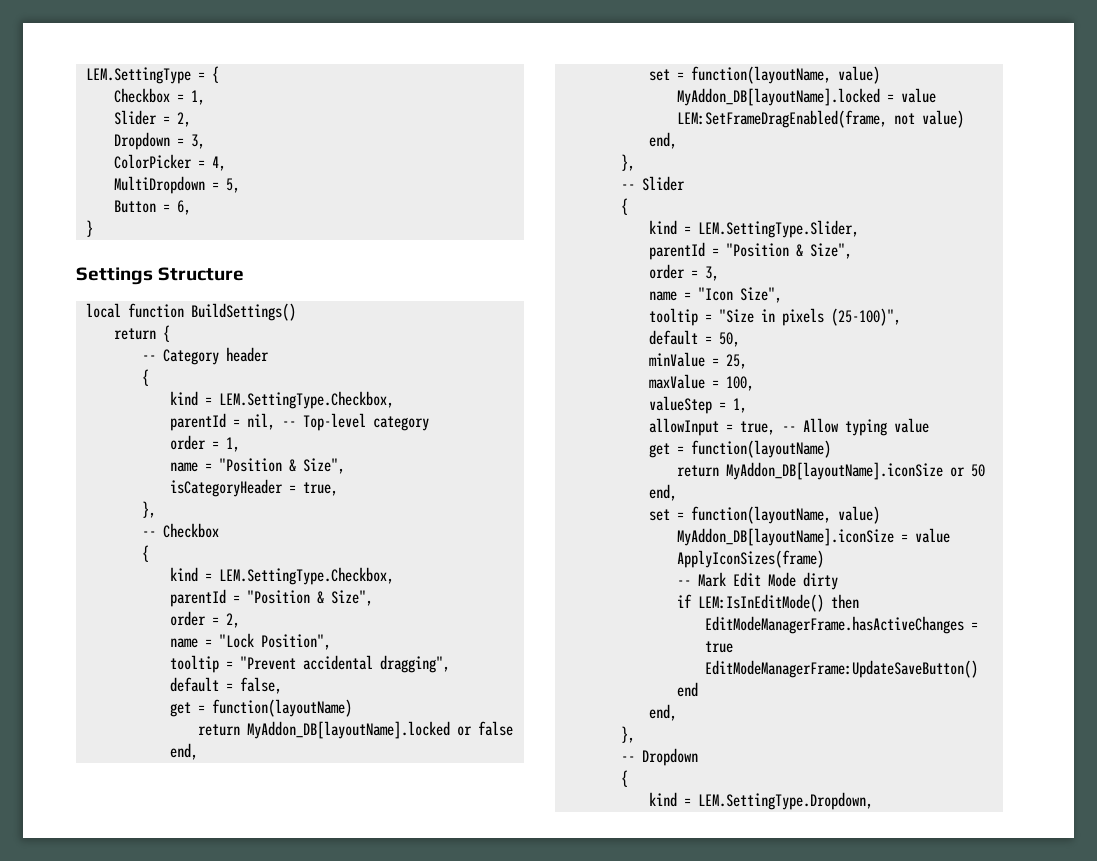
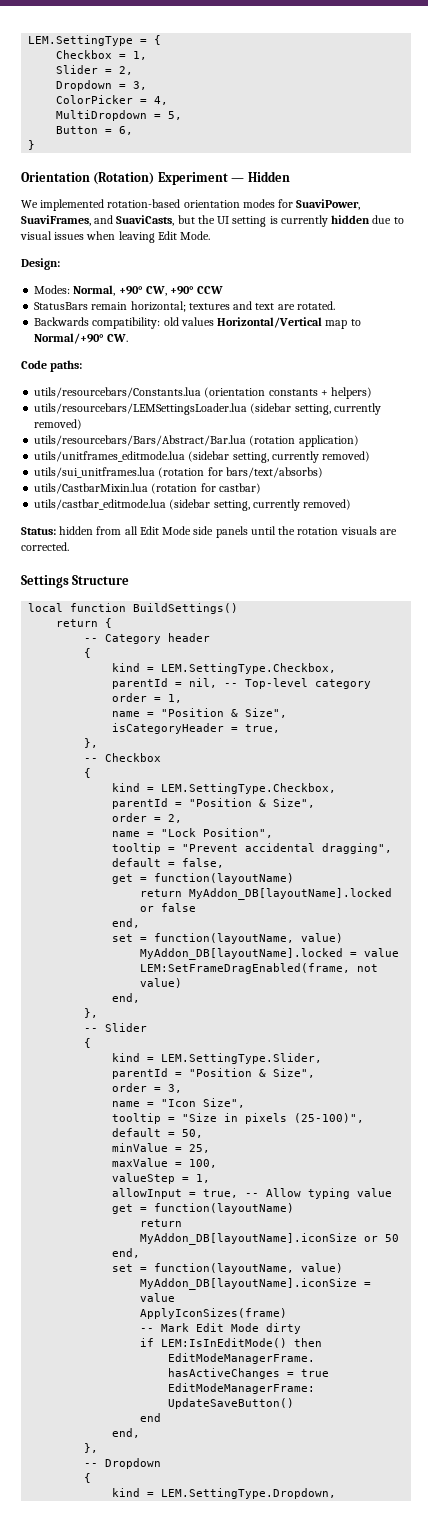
(93, 228) none -> [21,171,290,185] [21,199,361,211] [21,215,404,227] [20,231,211,243] [21,258,60,270] [34,285,224,296] [34,301,335,312] [34,317,361,329] [34,333,129,344] [21,360,83,372] [34,387,373,399] [34,403,381,415] [34,419,83,430] [34,435,359,447] [34,451,371,463] [34,467,323,478] [34,483,261,494] [34,499,352,511] [21,526,397,538] [21,542,69,551] // Orientation (Rotation) Experiment — Hidden // We implemented rotation-based orientation modes for SuaviPower, SuaviFrames, and SuaviCasts, but the UI setting is currently hidden due to visual issues when leaving Edit Mode. // Design: // Modes: Normal, +90° CW, +90° CCW // StatusBars remain horizontal; textures and text are rotated. // Backwards compatibility: old values Horizontal/Vertical map to Normal/+90° CW. // Code paths: // utils/resourcebars/Constants.lua (orientation constants + helpers) // utils/resourcebars/LEMSettingsLoader.lua (sidebar setting, currently removed) // utils/resourcebars/Bars/Abstract/Bar.lua (rotation application) // utils/unitframes_editmode.lua (sidebar setting, currently removed) // utils/sui_unitframes.lua (rotation for bars/text/absorbs) // utils/CastbarMixin.lua (rotation for castbar) // utils/castbar_editmode.lua (sidebar setting, currently removed) // Status: hidden from all Edit Mode side panels until the rotation visuals are corrected.

